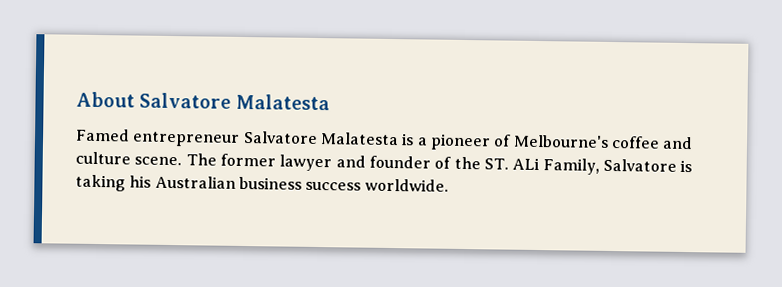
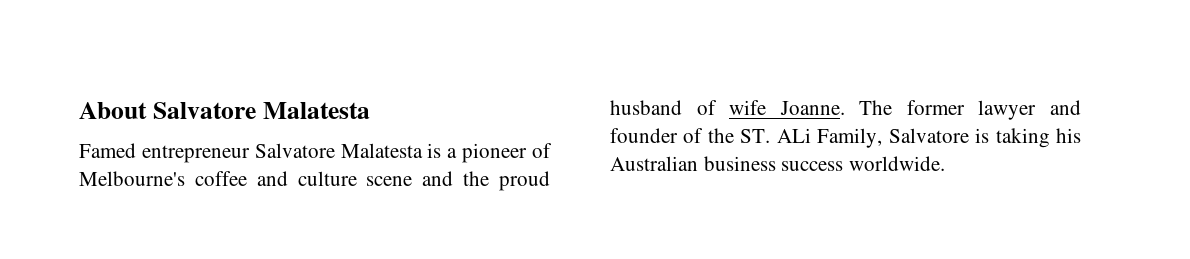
[134,156,183,166] scene. -> [366,171,550,191] [610,100,845,115] scene and the proud husband of wife Joanne.

